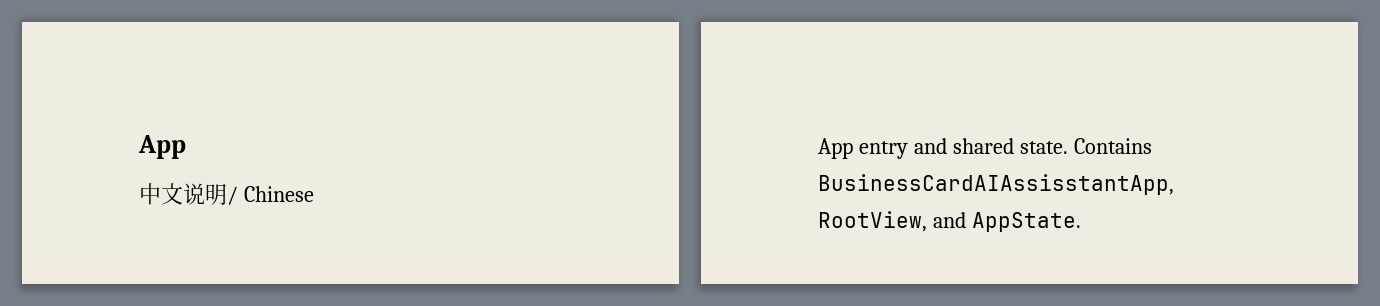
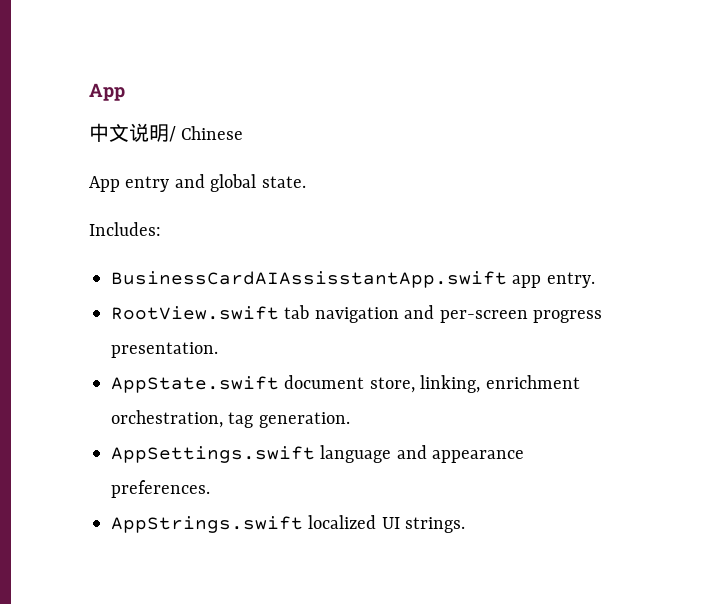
[952,138,1014,154] shared -> [210,174,257,192] global
[1073,138,1152,154] [818,174,1174,195] [818,211,1081,232] Contains BusinessCardAIAssisstantApp, RootView, and AppState. -> [89,222,161,236] [111,271,595,288] [111,305,602,323] [111,342,218,358] [111,375,580,393] [111,410,350,428] [111,445,525,463] [111,480,210,498] [111,515,466,533] // Includes: // BusinessCardAIAssisstantApp.swift app entry. // RootView.swift tab navigation and per-screen progress presentation. // AppState.swift document store, linking, enrichment orchestration, tag generation. // AppSettings.swift language and appearance preferences. // AppStrings.swift localized UI strings.

